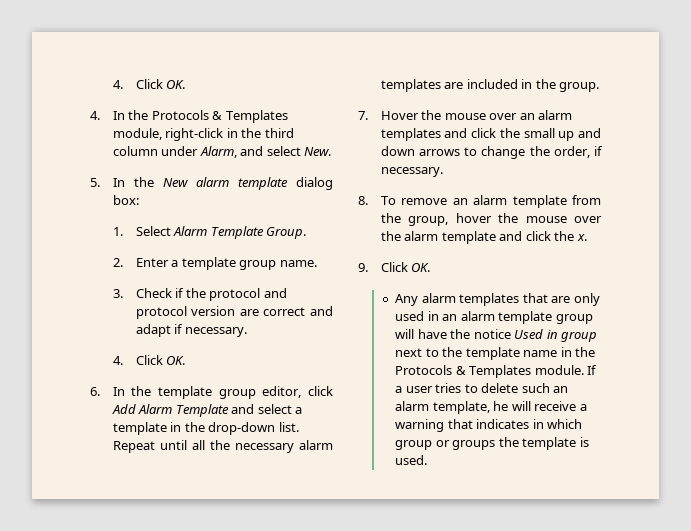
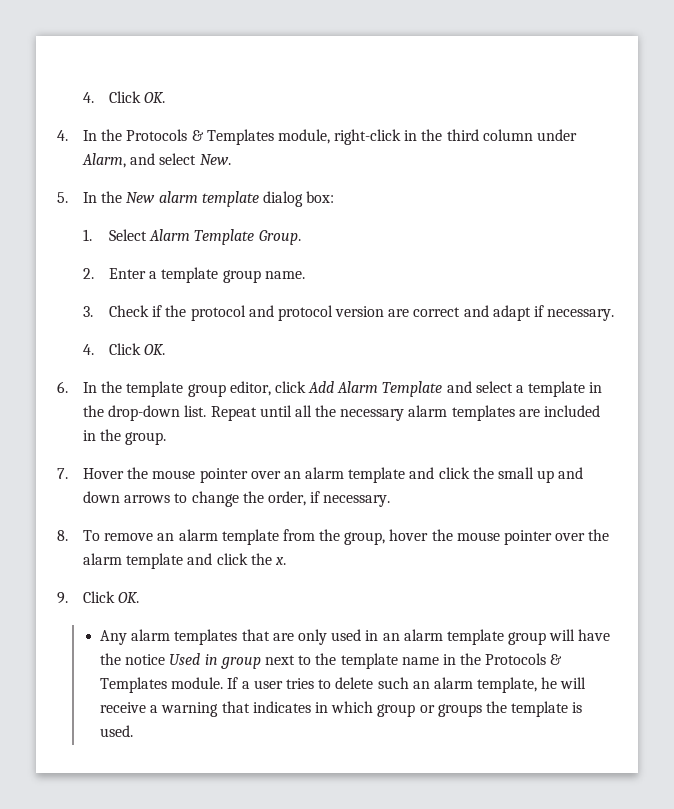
(486, 116) none -> [199,468,248,483] pointer
[380,128,441,141] templates -> [348,467,406,483] template
(567, 219) none -> [504,530,553,545] pointer

